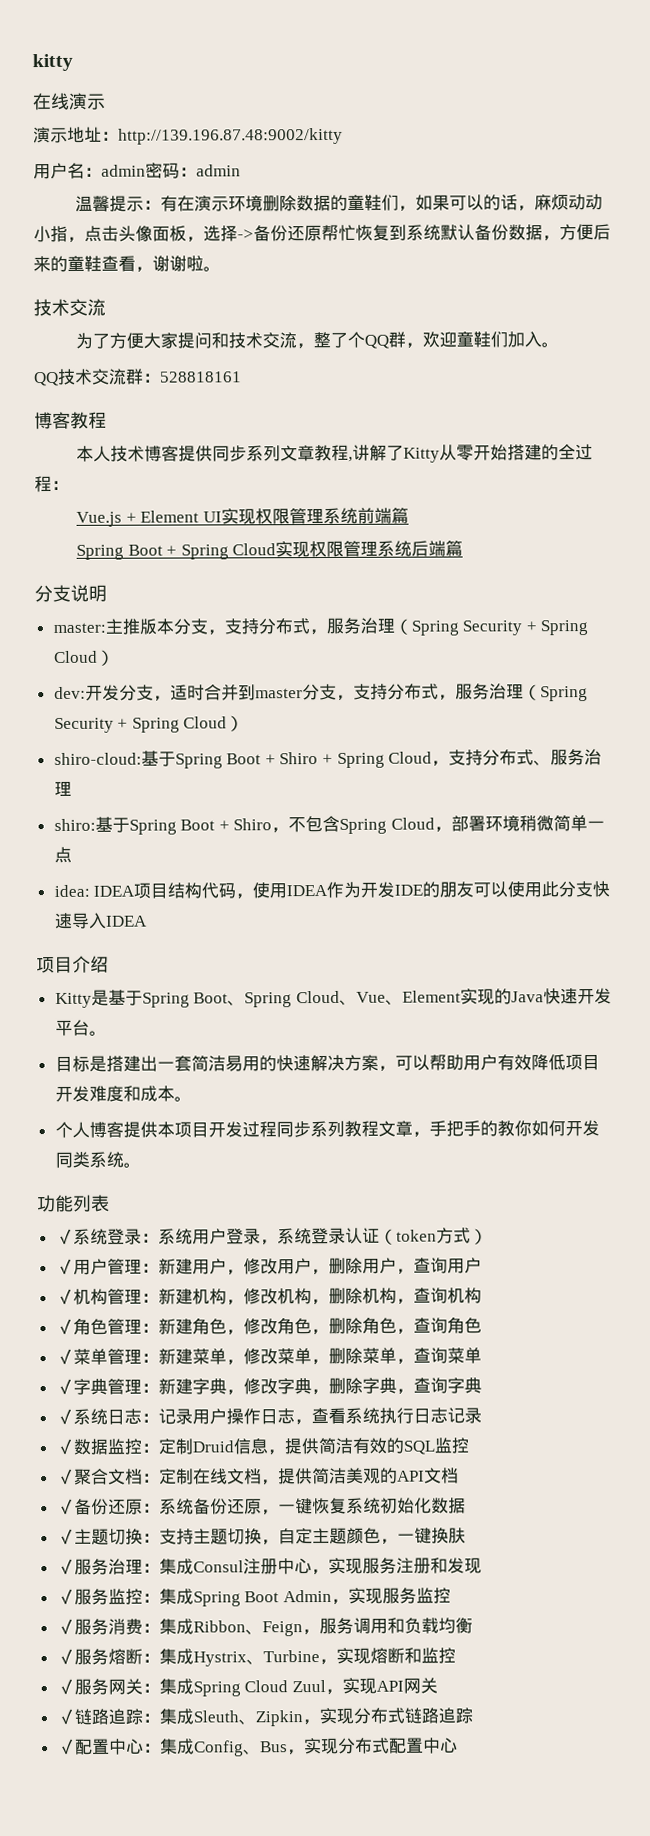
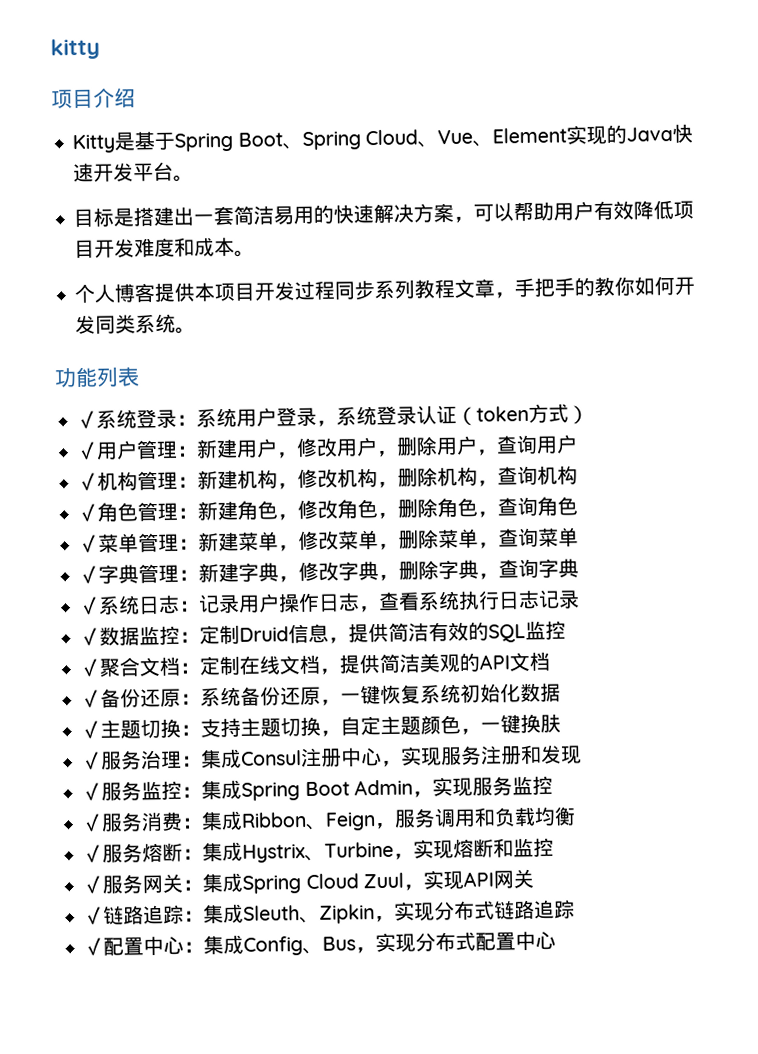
[32,92,106,111] [33,126,343,145] [33,162,241,180] [74,193,603,212] [33,223,611,243] [33,255,221,273] [33,298,106,317] [74,331,559,350] [33,368,242,387] [34,411,107,430] [75,444,593,463] [34,475,69,493] [75,507,409,527] [75,540,464,560] [34,584,107,603] [52,617,589,636] [53,649,115,666] [53,683,588,702] [53,715,245,733] [53,748,603,769] [53,780,72,796] [53,815,606,835] [53,846,72,863] [53,880,611,900] [53,912,148,929] // 在线演示 // 演示地址：http://139.196.87.48:9002/kitty // 用户名：admin密码：admin // 温馨提示：有在演示环境删除数据的童鞋们，如果可以的话，麻烦动动小指，点击头像面板，选择->备份还原帮忙恢复到系统默认备份数据，方便后来的童鞋查看，谢谢啦。 // 技术交流 // 为了方便大家提问和技术交流，整了个QQ群，欢迎童鞋们加入。 // QQ技术交流群：528818161 // 博客教程 // 本人技术博客提供同步系列文章教程,讲解了Kitty从零开始搭建的全过程： // Vue.js + Element UI实现权限管理系统前端篇 // Spring Boot + Spring Cloud实现权限管理系统后端篇 // 分支说明 // master:主推版本分支，支持分布式，服务治理（Spring Security + Spring Cloud） // dev:开发分支，适时合并到master分支，支持分布式，服务治理（Spring Security + Spring Cloud） // shiro-cloud:基于Spring Boot + Shiro + Spring Cloud，支持分布式、服务治理 // shiro:基于Spring Boot + Shiro，不包含Spring Cloud，部署环境稍微简单一点 // idea: IDEA项目结构代码，使用IDEA作为开发IDE的朋友可以使用此分支快速导入IDEA -> (100, 49) none

